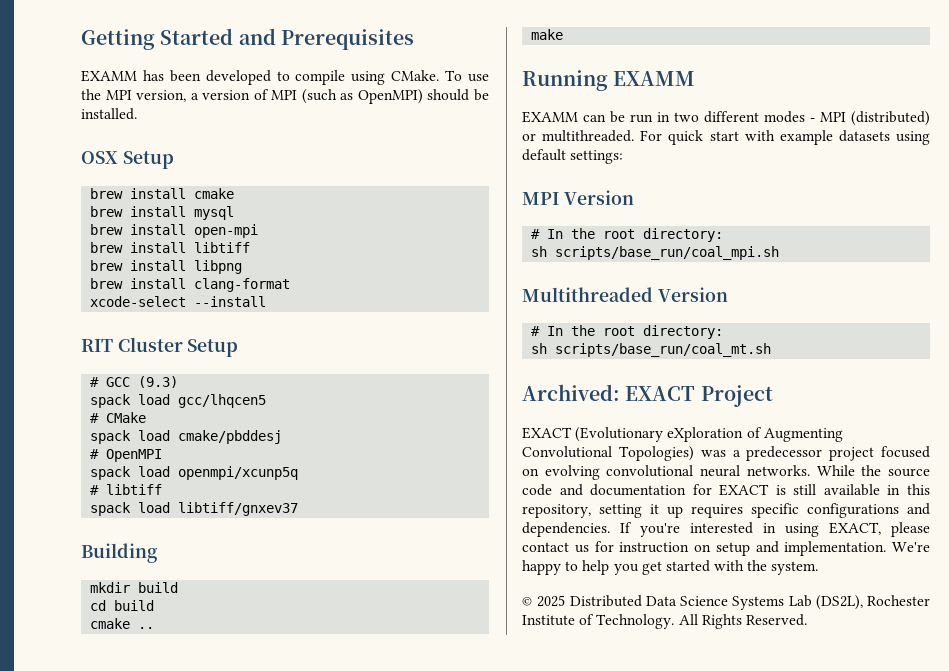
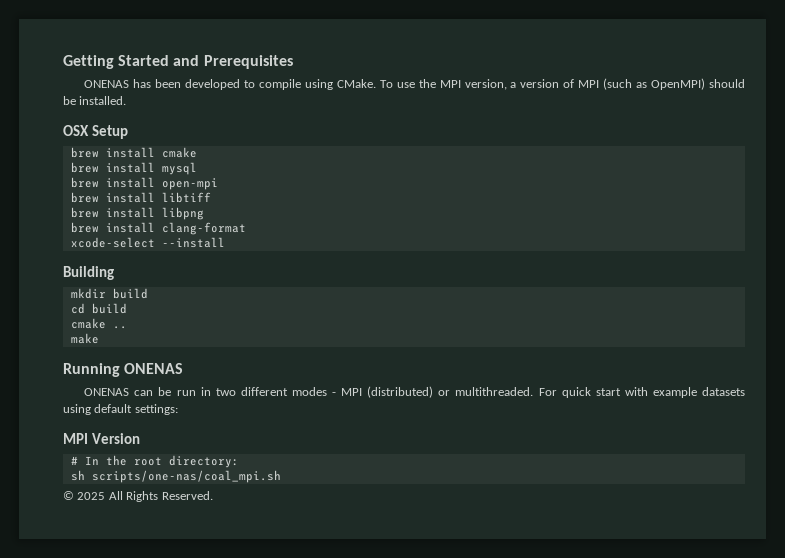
[81,70,137,82] EXAMM -> [84,80,130,88] ONENAS
[81,337,239,357] [90,376,179,388] [90,394,267,408] [90,412,147,423] [90,430,283,444] [90,449,163,462] [90,466,299,480] [90,484,163,495] [90,502,299,516] // RIT Cluster Setup // # GCC (9.3) // spack load gcc/lhqcen5 // # CMake // spack load cmake/pbddesj // # OpenMPI // spack load openmpi/xcunp5q // # libtiff // spack load libtiff/gnxev37 -> (225, 242) none
[613,71,696,86] [522,111,578,123] EXAMM // EXAMM -> [124,363,184,374] [84,388,130,396] ONENAS // ONENAS
[555,246,780,260] [522,287,728,302] [531,325,724,339] [531,343,772,357] [522,384,773,407] [522,427,843,442] [522,446,930,461] [522,465,930,480] [522,484,930,496] [522,503,930,518] [522,522,930,537] [522,541,930,556] [522,560,819,575] [522,595,930,610] [522,614,675,629] scripts/base_run/coal_mpi.sh // Multithreaded Version // # In the root directory: // sh scripts/base_run/coal_mt.sh // Archived: EXACT Project // EXACT (Evolutionary eXploration of Augmenting Convolutional Topologies) was a predecessor project focused on evolving convolutional neural networks. While the source code and documentation for EXACT is still available in this repository, setting it up requires specific configurations and dependencies. If you're interested in using EXACT, please contact us for instruction on setup and implementation. We're happy to help you get started with the system. // © 2025 Distributed Data Science Systems Lab (DS2L), Rochester Institute of Technology. -> [91,470,281,483] [63,491,106,500] scripts/one-nas/coal_mpi.sh // © 2025

